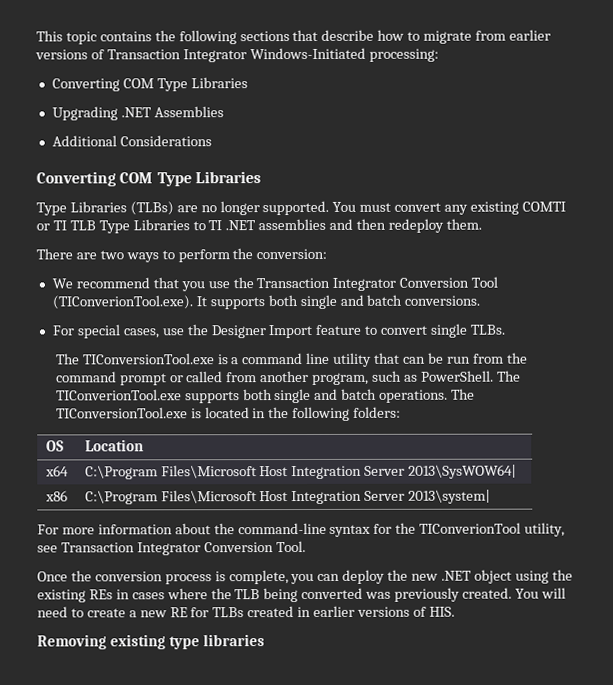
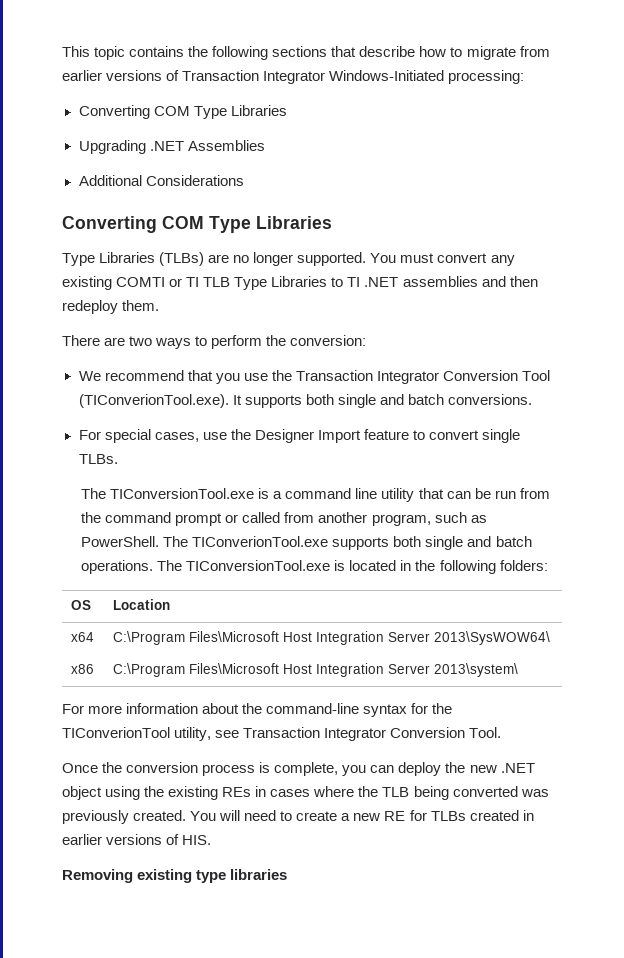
[408,464,518,479] 2013\SysWOW64| -> [434,631,551,645] 2013\SysWOW64\
[408,489,492,504] 2013\system| -> [434,663,519,677] 2013\system\

